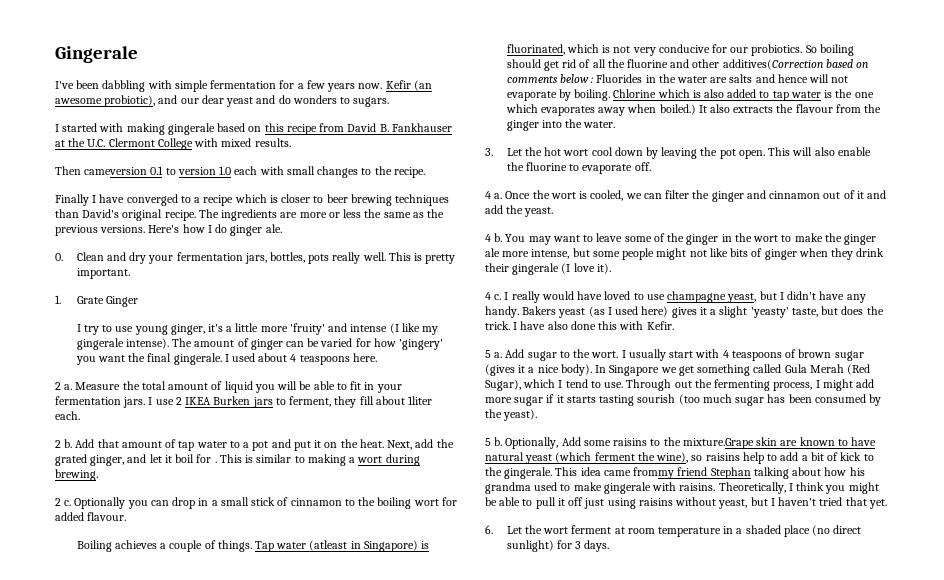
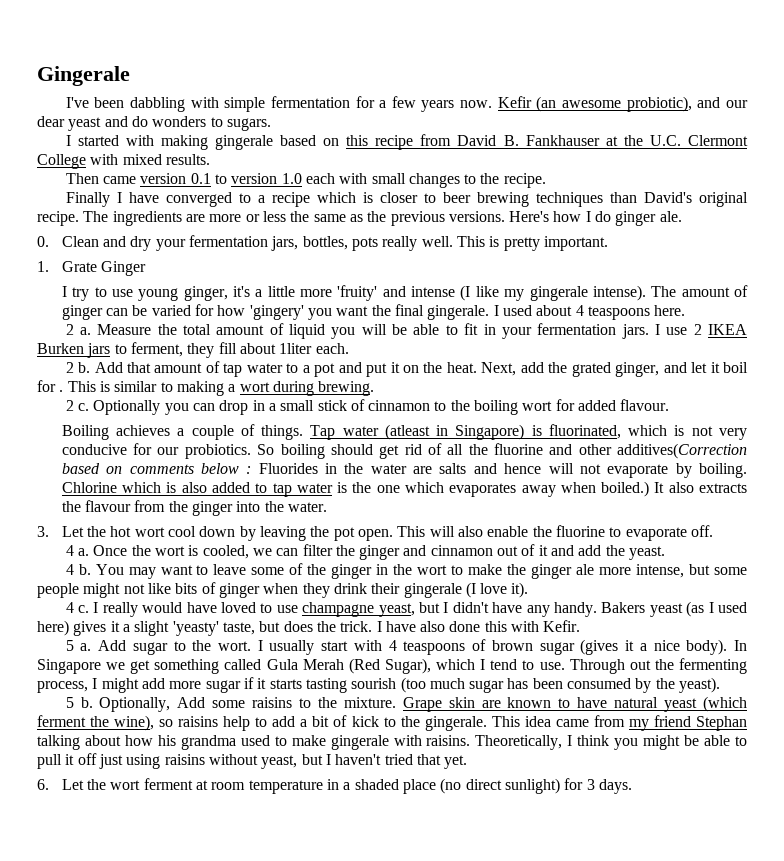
[84,167,148,175] cameversion -> [102,173,187,184] came version
[682,438,754,449] mixture.Grape -> [343,697,442,712] mixture. Grape
[633,467,675,479] frommy -> [593,715,649,731] from my

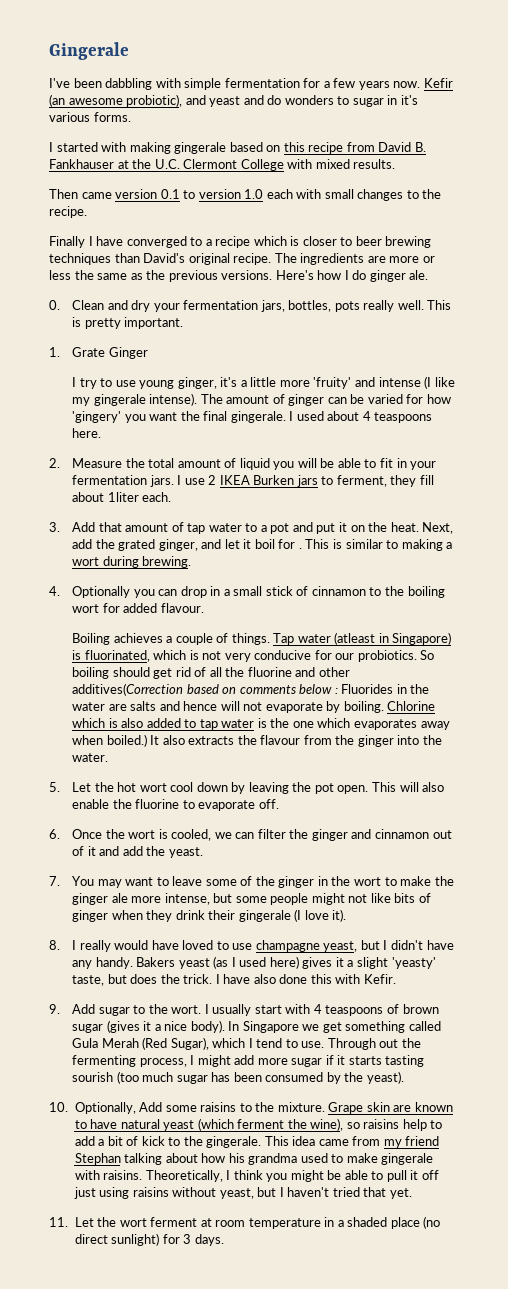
[726,100,749,108] [37,116,65,127] our dear -> (206, 100) none
[226,118,271,131] sugars. -> [352,95,418,107] [49,112,131,122] sugar in it's various forms.
[65,324,91,335] 2 a. -> [49,458,60,468] 2.
[65,362,91,373] 2 b. -> [49,522,60,532] 3.
[65,400,89,411] 2 c. -> [49,586,60,596] 4.
[37,526,49,537] 3. -> [49,782,60,792] 5.
[65,545,89,556] 4 a. -> [49,829,60,839] 6.
[65,564,91,575] 4 b. -> [49,876,60,886] 7.
[65,602,90,613] 4 c. -> [49,940,60,950] 8.
[65,640,92,651] 5 a. -> [49,1004,60,1014] 9.
[65,697,93,708] 5 b. -> [49,1102,68,1112] 10.
[37,779,49,790] 6. -> [49,1217,68,1227] 11.

